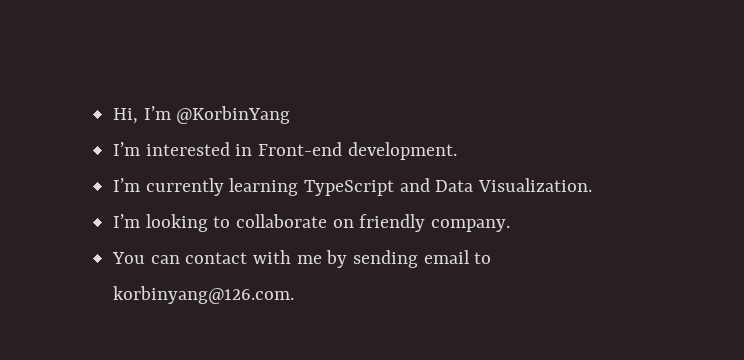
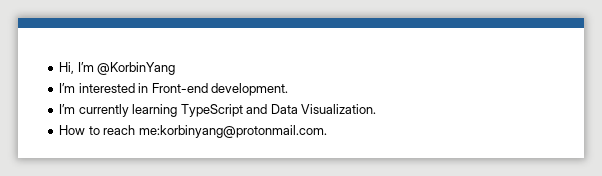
[113,214,511,232] [112,250,492,268] [113,286,295,304] I’m looking to collaborate on friendly company. // You can contact with me by sending email to korbinyang@126.com. -> [59,125,327,138] How to reach me:korbinyang@protonmail.com.

